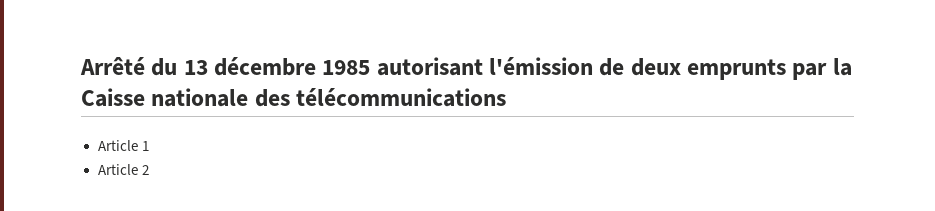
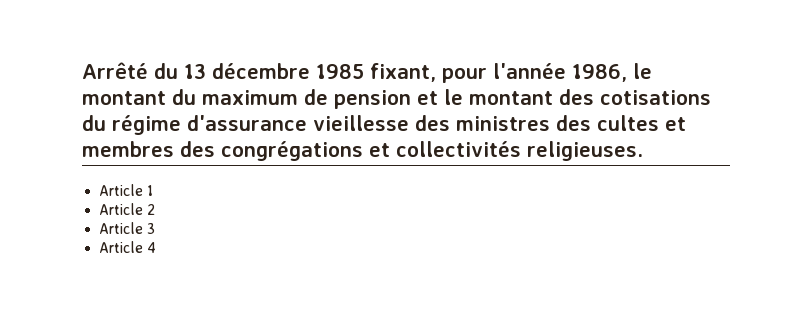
[376,57,852,80] [81,88,507,107] autorisant l'émission de deux emprunts par la Caisse nationale des télécommunications -> [370,63,652,83] [82,89,711,109] [82,115,686,135] [82,141,643,161] fixant, pour l'année 1986, le montant du maximum de pension et le montant des cotisations du régime d'assurance vieillesse des ministres des cultes et membres des congrégations et collectivités religieuses.
(149, 170) none -> [99,222,156,234] [99,241,157,253] // Article 3 // Article 4

